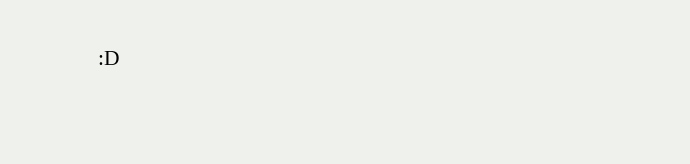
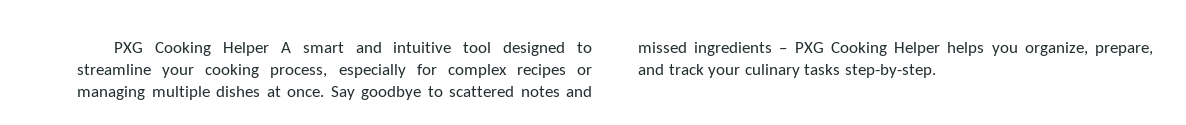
[98,51,120,65] :D -> [114,42,592,56] [77,64,592,78] [77,86,592,100] [638,42,1153,56] [638,64,936,78] PXG Cooking Helper A smart and intuitive tool designed to streamline your cooking process, especially for complex recipes or managing multiple dishes at once. Say goodbye to scattered notes and missed ingredients – PXG Cooking Helper helps you organize, prepare, and track your culinary tasks step-by-step.

